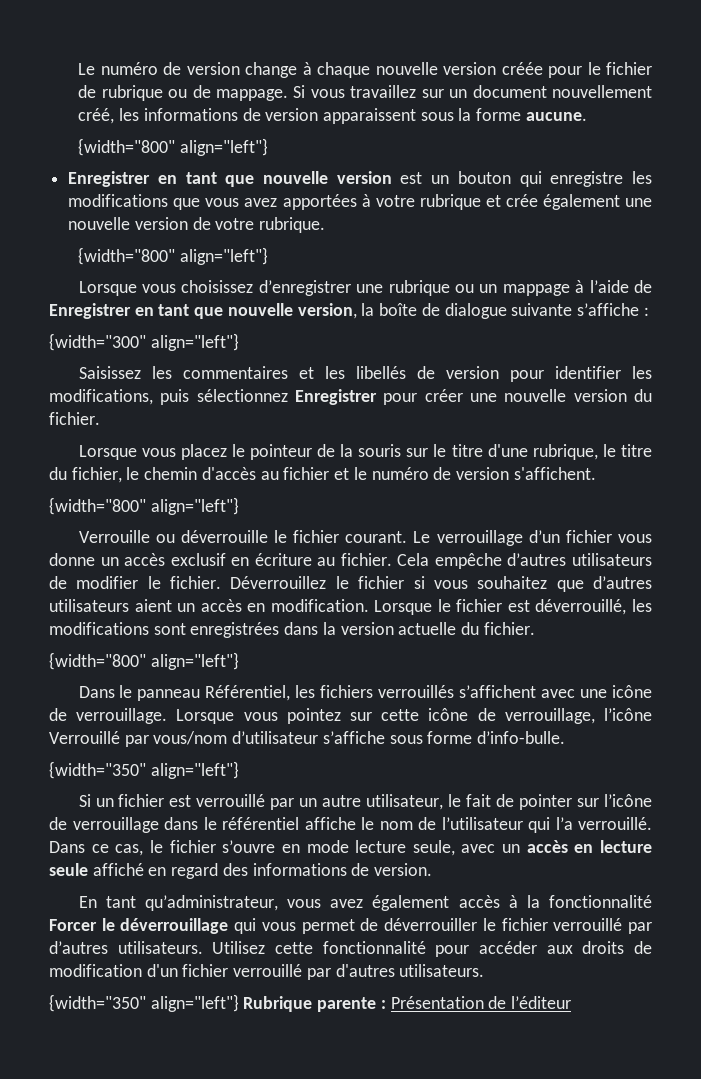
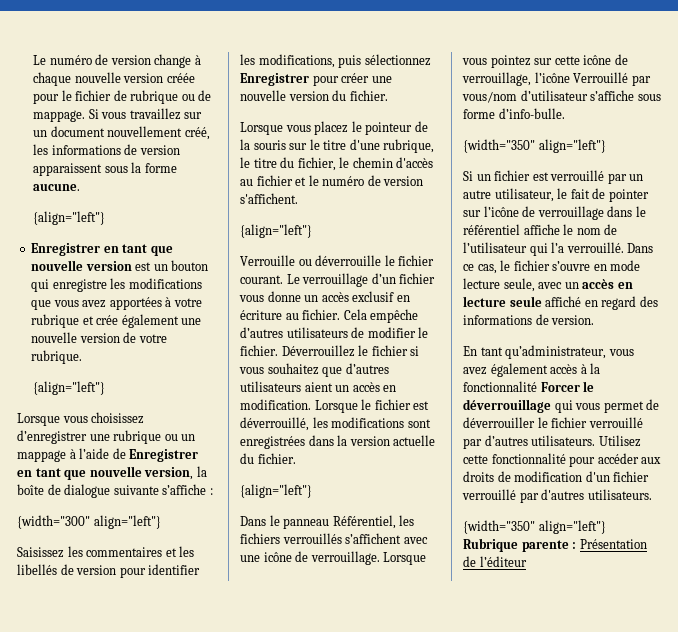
[78,138,269,156] {width="800" align="left"} -> [33,211,106,225] {align="left"}
[78,247,269,265] {width="800" align="left"} -> [33,381,106,395] {align="left"}
[49,497,239,515] {width="800" align="left"} -> [240,224,312,238] {align="left"}
[49,652,239,670] {width="800" align="left"} -> [240,484,312,498] {align="left"}

